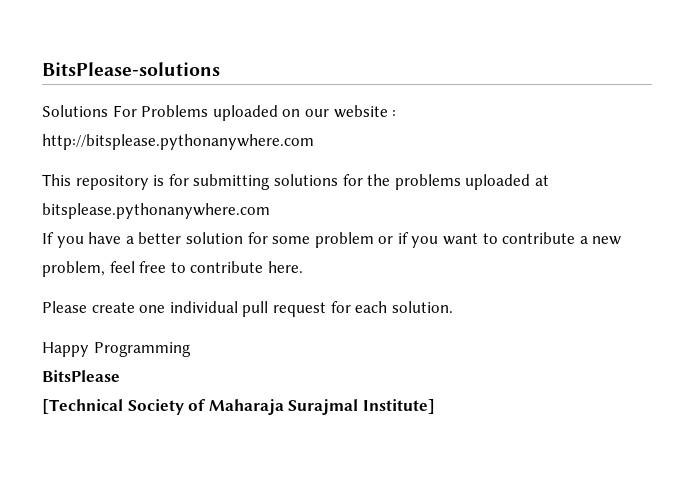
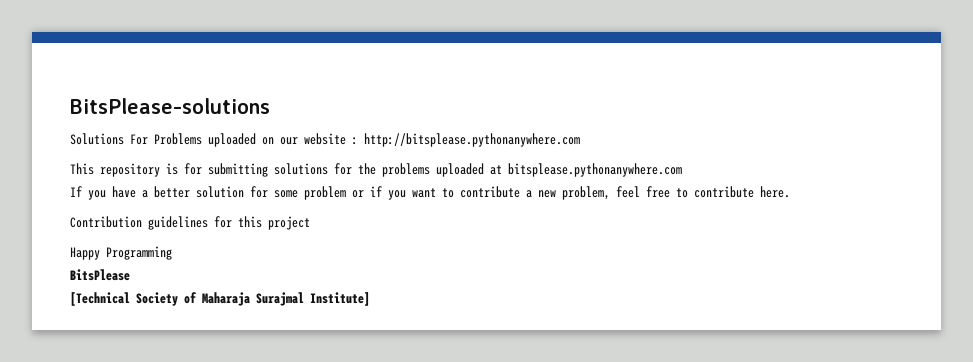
[42,301,453,317] Please create one individual pull request for each solution. -> [70,216,310,230] Contribution guidelines for this project

